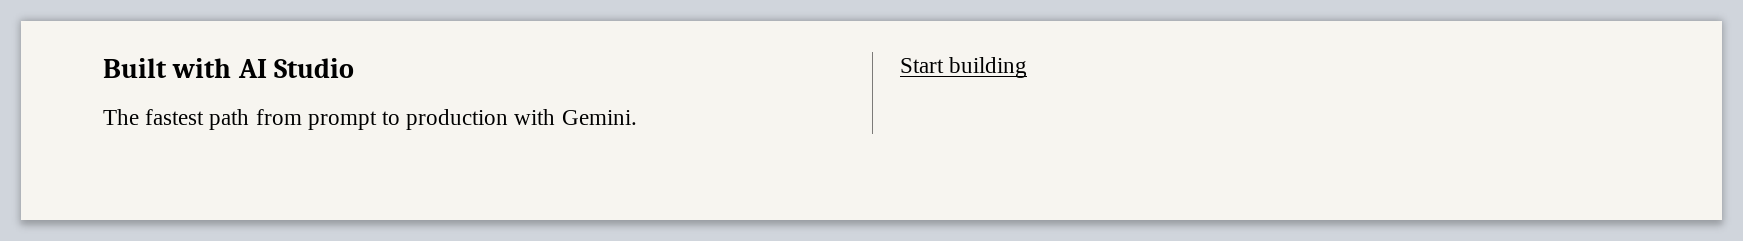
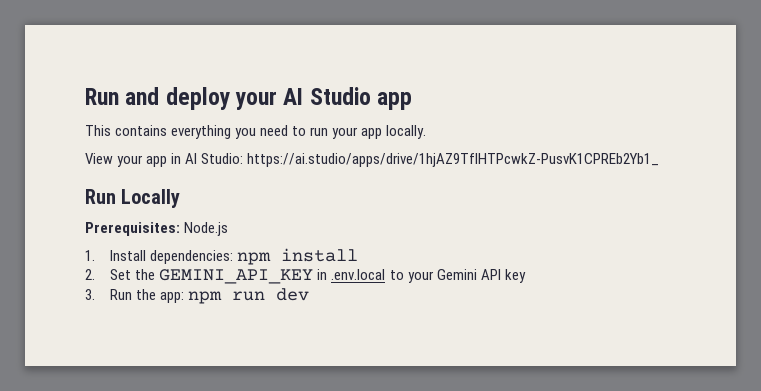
[103,58,355,78] [103,109,637,130] [900,57,1028,78] Built with AI Studio // The fastest path from prompt to production with Gemini. // Start building -> [85,87,413,110] [85,125,427,139] [85,153,660,167] [85,189,181,208] [85,222,229,236] [85,248,359,265] [85,269,526,284] [85,288,310,304] Run and deploy your AI Studio app // This contains everything you need to run your app locally. // View your app in AI Studio: https://ai.studio/apps/drive/1hjAZ9TflHTPcwkZ-PusvK1CPREb2Yb1_ // Run Locally // Prerequisites: Node.js // 1. Install dependencies: npm install // 2. Set the GEMINI_API_KEY in .env.local to your Gemini API key // 3. Run the app: npm run dev

